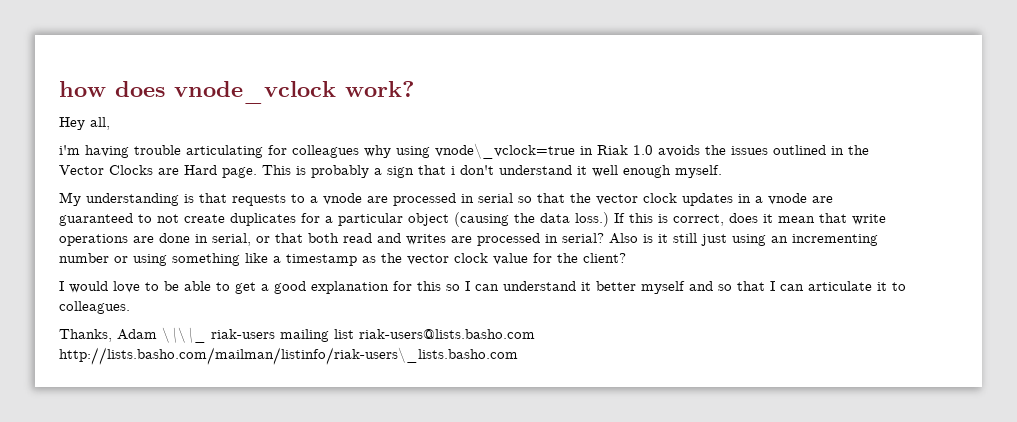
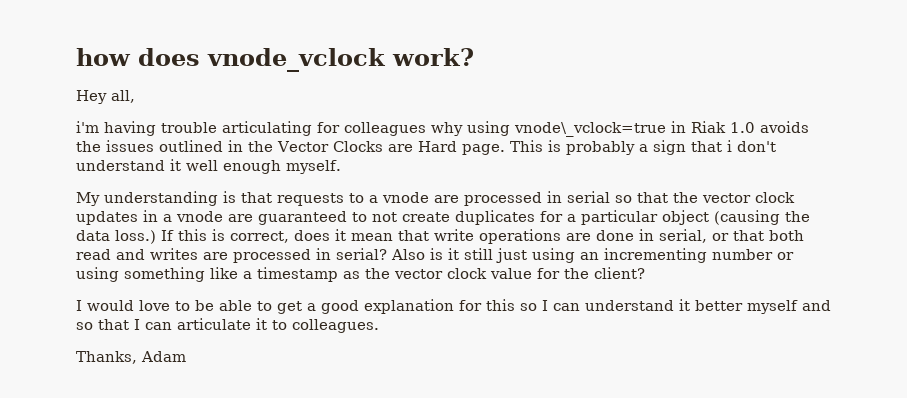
[162,327,535,343] [59,347,518,365] \\\\_ riak-users mailing list riak-users@lists.basho.com http://lists.basho.com/mailman/listinfo/riak-users\_lists.basho.com -> (186, 356) none

